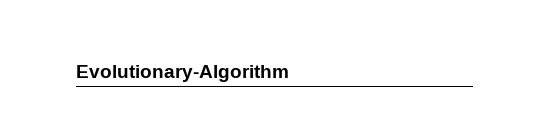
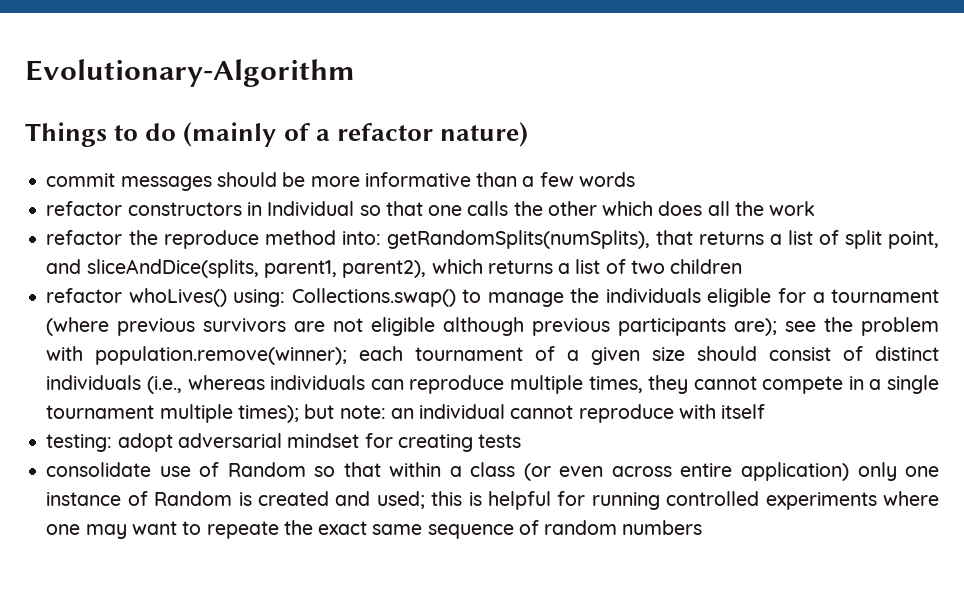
(289, 73) none -> [25,122,529,147] [46,172,635,191] [46,201,816,216] [46,230,940,249] [46,259,743,278] [46,288,939,307] [46,317,939,336] [46,346,940,365] [46,375,939,394] [46,404,766,423] [46,433,522,452] [46,462,939,481] [46,491,939,510] [46,520,703,539] // Things to do (mainly of a refactor nature) // commit messages should be more informative than a few words // refactor constructors in Individual so that one calls the other which does all the work // refactor the reproduce method into: getRandomSplits(numSplits), that returns a list of split point, and sliceAndDice(splits, parent1, parent2), which returns a list of two children // refactor whoLives() using: Collections.swap() to manage the individuals eligible for a tournament (where previous survivors are not eligible although previous participants are); see the problem with population.remove(winner); each tournament of a given size should consist of distinct individuals (i.e., whereas individuals can reproduce multiple times, they cannot compete in a single tournament multiple times); but note: an individual cannot reproduce with itself // testing: adopt adversarial mindset for creating tests // consolidate use of Random so that within a class (or even across entire application) only one instance of Random is created and used; this is helpful for running controlled experiments where one may want to repeate the exact same sequence of random numbers

